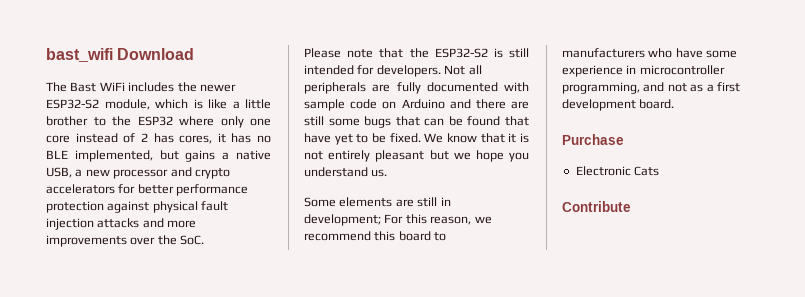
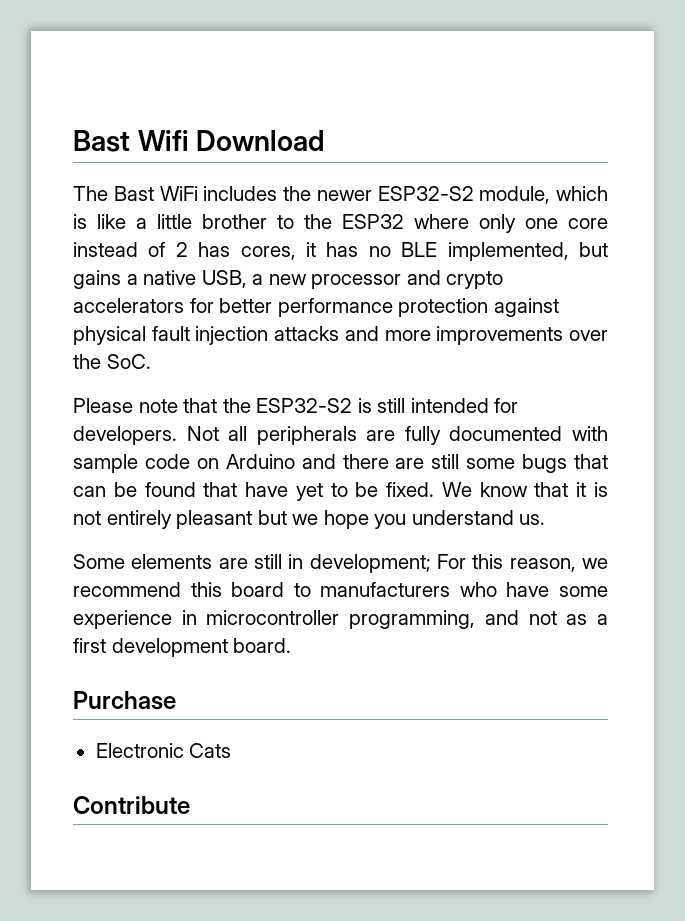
[46,48,113,62] bast_wifi -> [73,130,189,152] Bast Wifi

